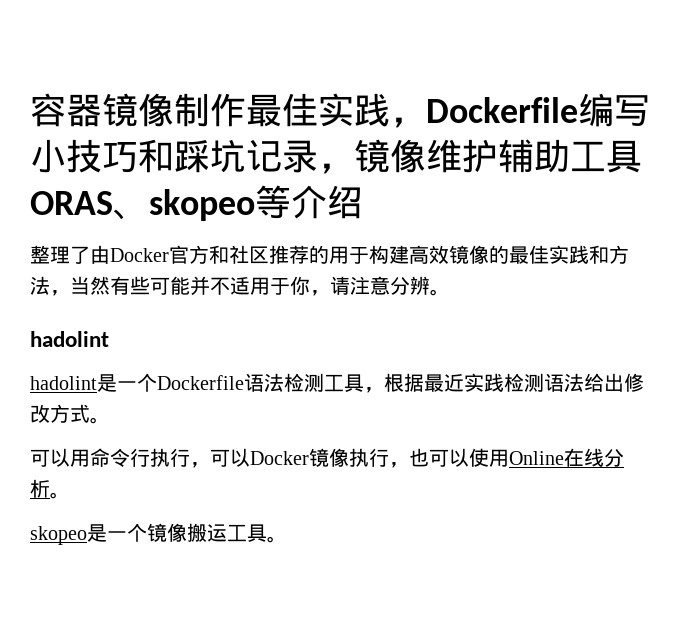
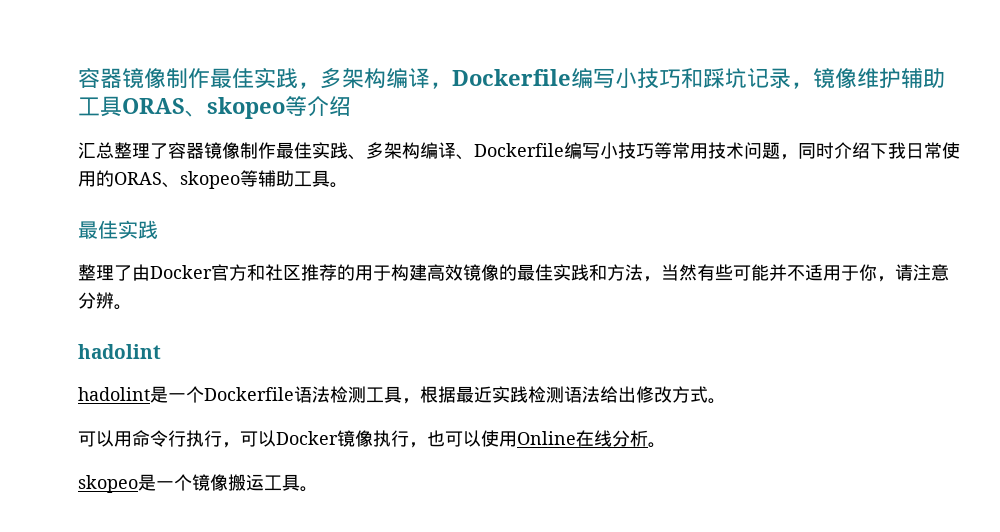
(426, 122) none -> [320,68,452,89] 多架构编译，
(363, 202) none -> [78,142,960,160] [78,170,348,189] [78,220,158,239] // 汇总整理了容器镜像制作最佳实践、多架构编译、Dockerfile编写小技巧等常用技术问题，同时介绍下我日常使用的ORAS、skopeo等辅助工具。 // 最佳实践

